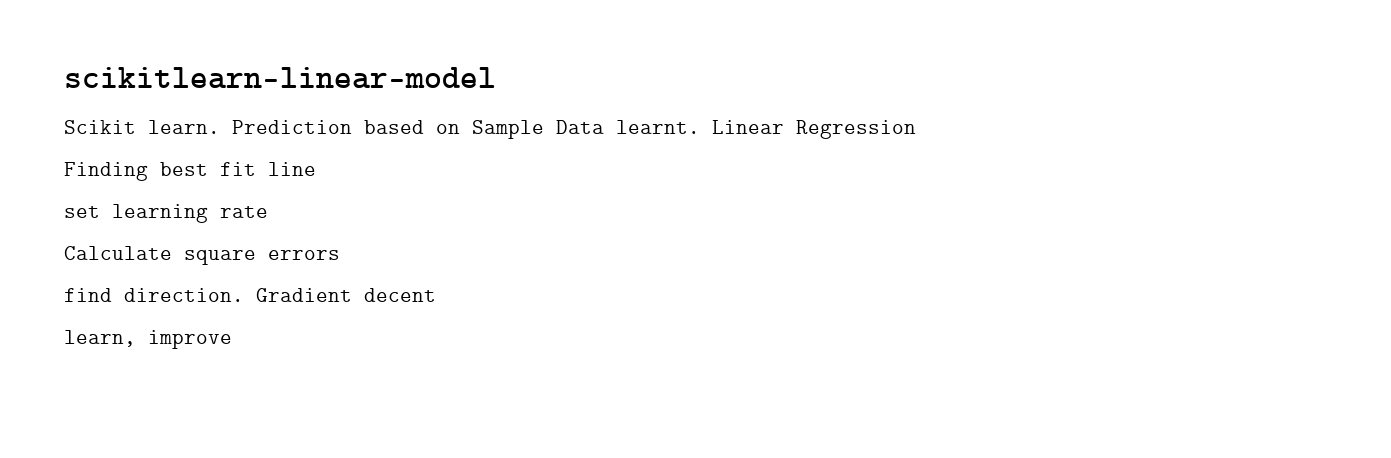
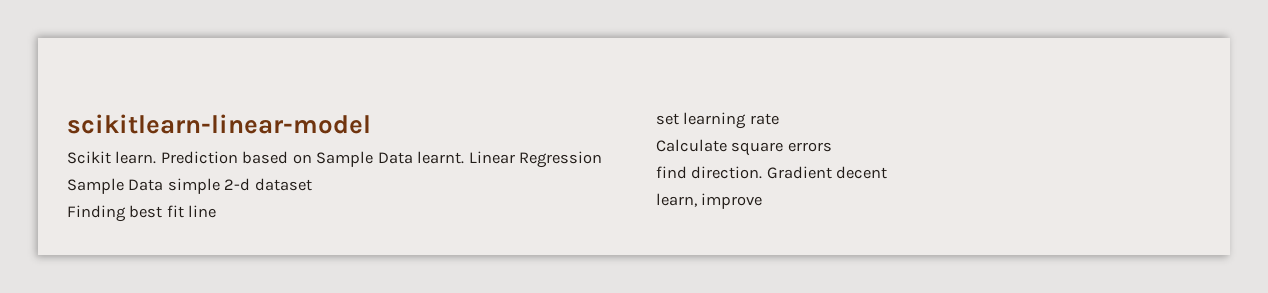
(916, 129) none -> [67,178,312,194] // Sample Data simple 2-d dataset

